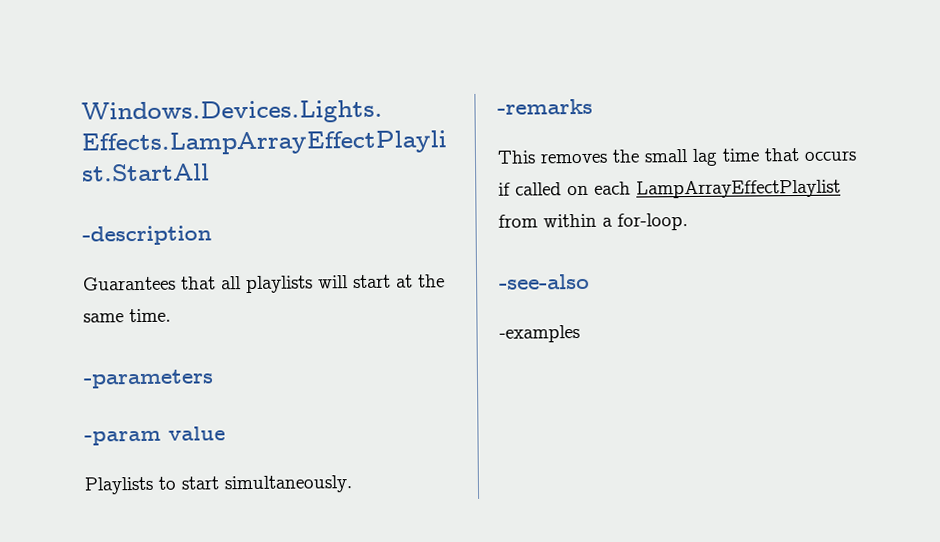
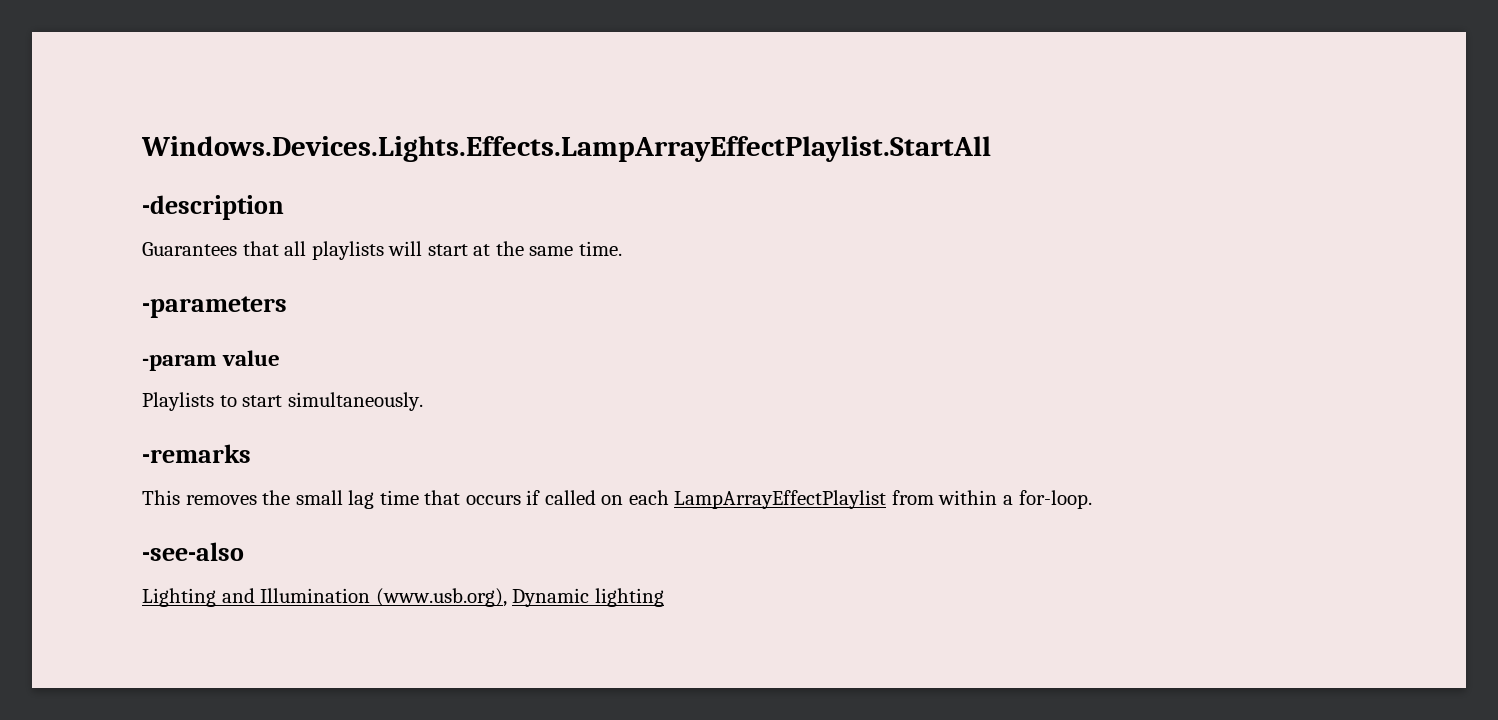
[499,325,580,343] -examples -> [142,588,664,607] Lighting and Illumination (www.usb.org), Dynamic lighting

